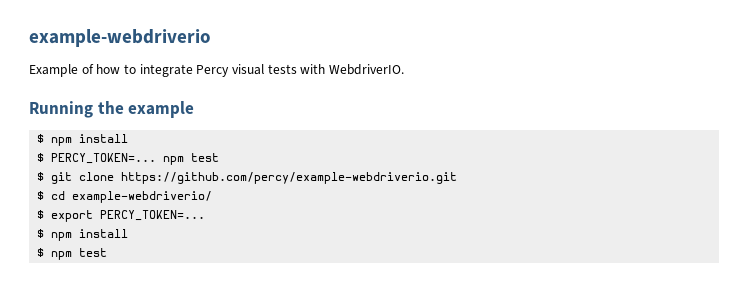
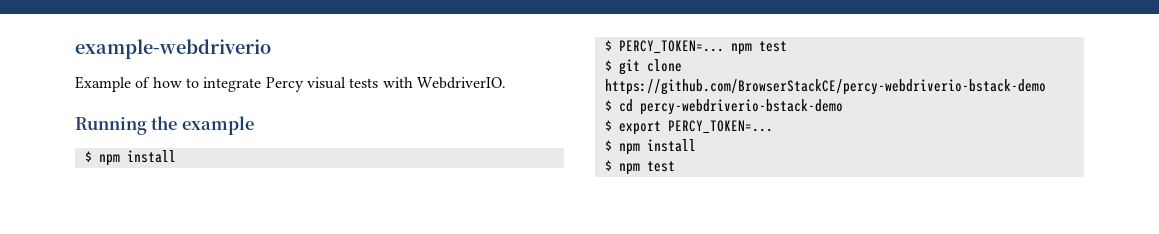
[121,172,458,184] https://github.com/percy/example-webdriverio.git -> [604,79,1046,95] https://github.com/BrowserStackCE/percy-webdriverio-bstack-demo
[72,191,213,203] example-webdriverio/ -> [639,99,843,115] percy-webdriverio-bstack-demo

